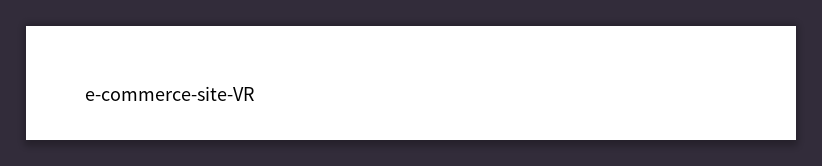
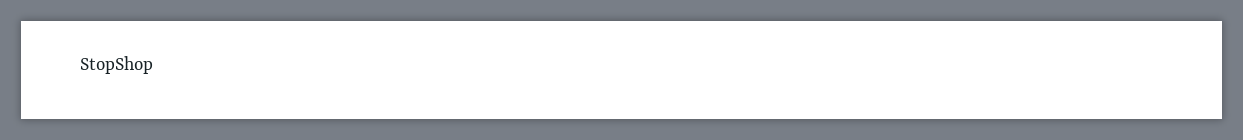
[85,86,254,101] e-commerce-site-VR -> [80,56,153,74] StopShop

